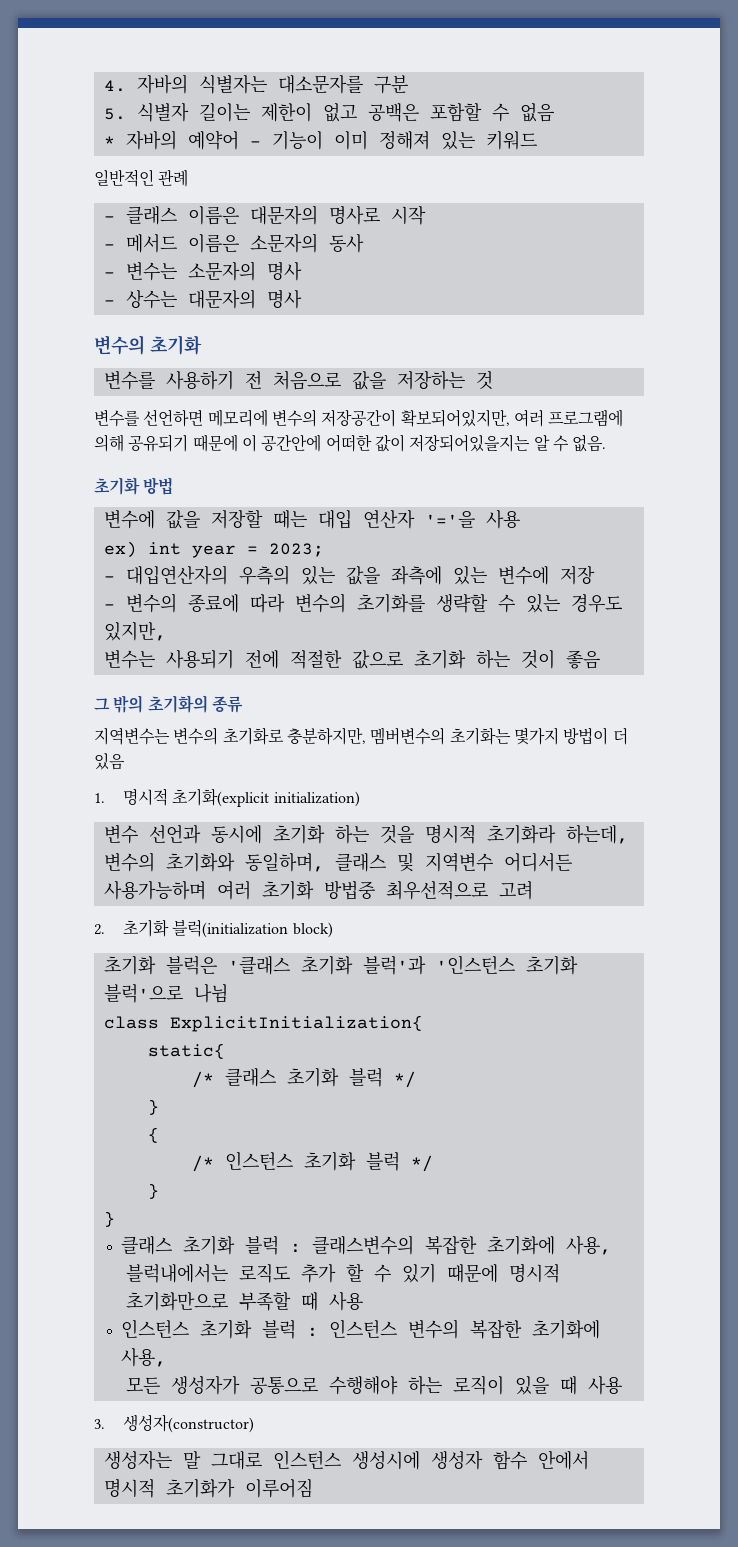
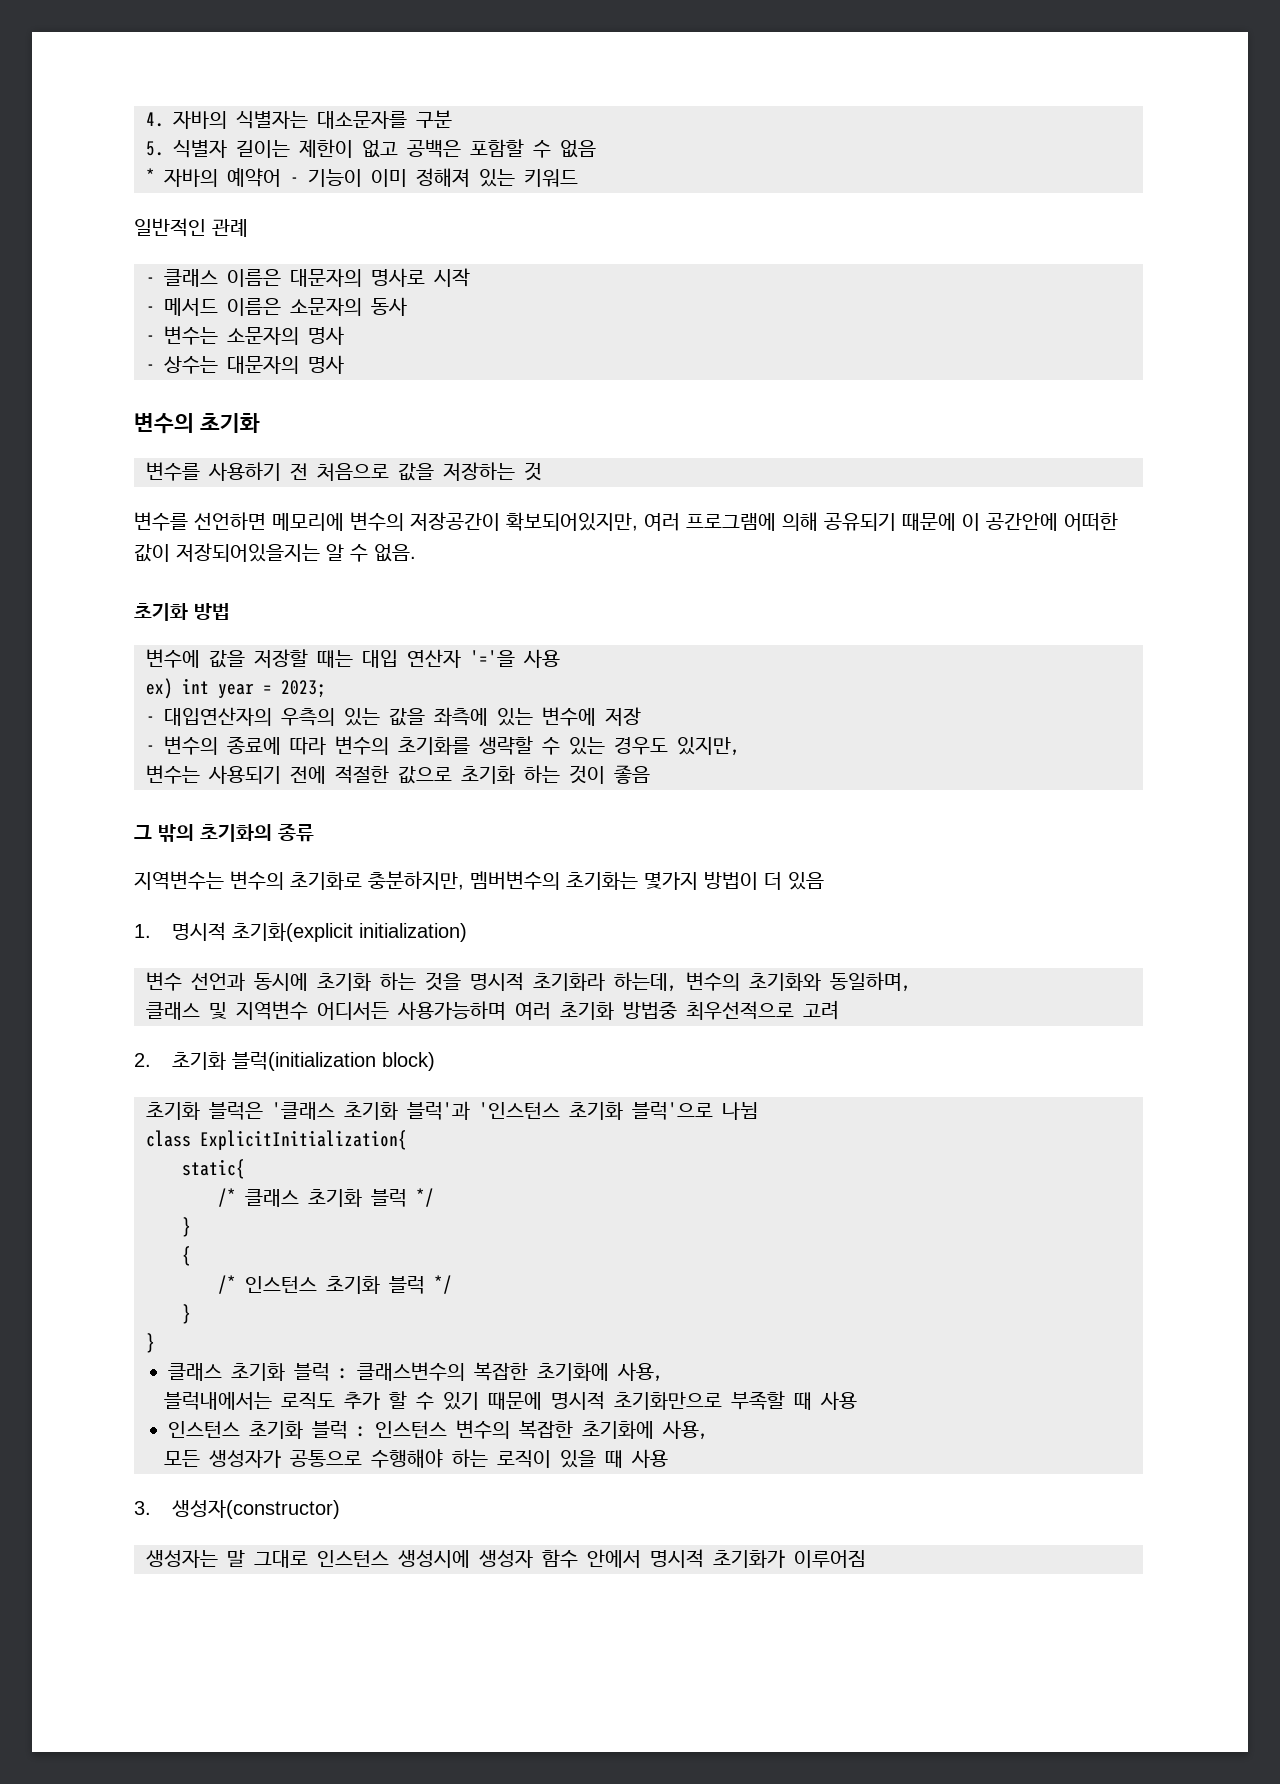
(324, 862) none -> (911, 982) //

